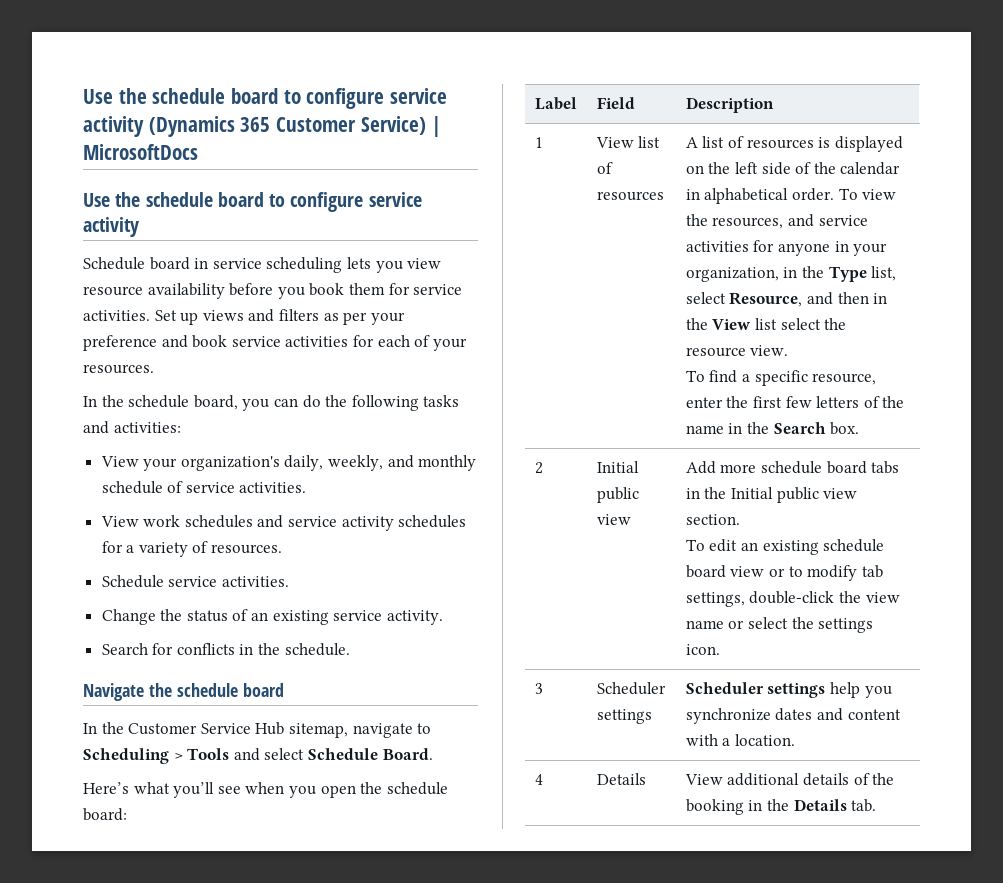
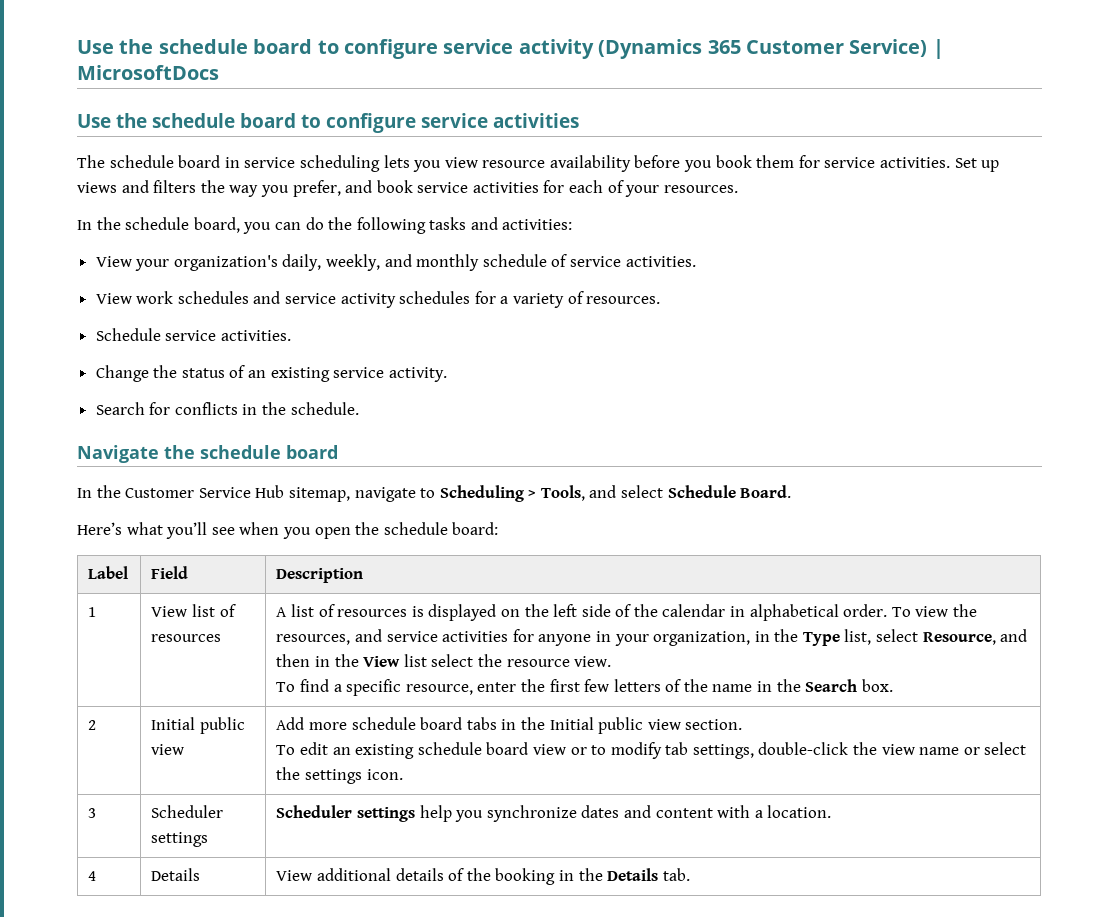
[83,217,139,237] [83,257,145,270] activity // Schedule -> [493,113,579,128] [77,155,174,168] activities // The schedule
[323,312,405,325] [83,335,157,351] as per your preference -> [200,180,341,197] the way you prefer,
[187,748,230,760] Tools -> [540,485,585,501] Tools,

